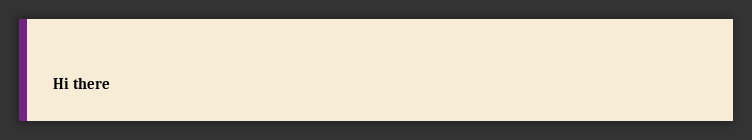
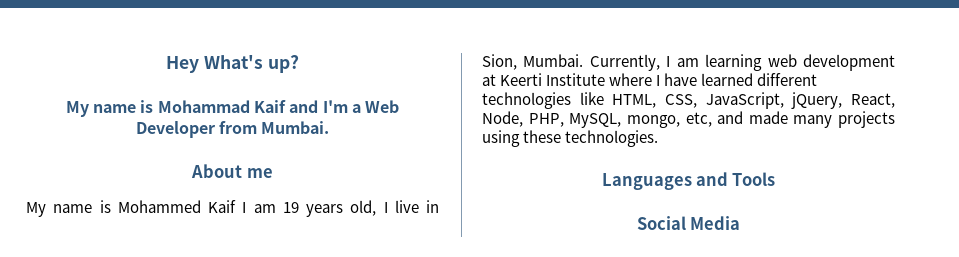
[53,77,110,89] Hi there -> [166,55,299,73] [65,100,400,117] [135,121,330,138] [191,164,273,178] [26,200,439,217] [482,54,896,71] [482,73,818,86] [482,92,895,109] [482,111,895,128] [482,130,659,147] [601,172,776,190] [636,216,741,230] Hey What's up? // My name is Mohammad Kaif and I'm a Web Developer from Mumbai. // About me // My name is Mohammed Kaif I am 19 years old, I live in Sion, Mumbai. Currently, I am learning web development at Keerti Institute where I have learned different technologies like HTML, CSS, JavaScript, jQuery, React, Node, PHP, MySQL, mongo, etc, and made many projects using these technologies. // Languages and Tools // Social Media

